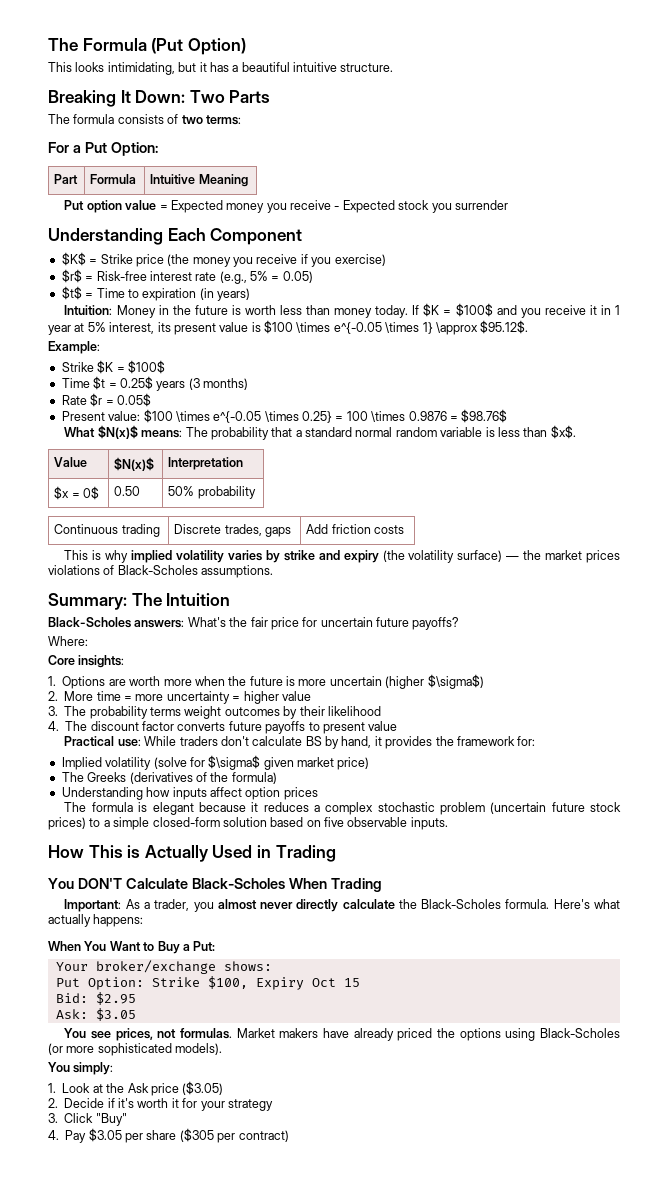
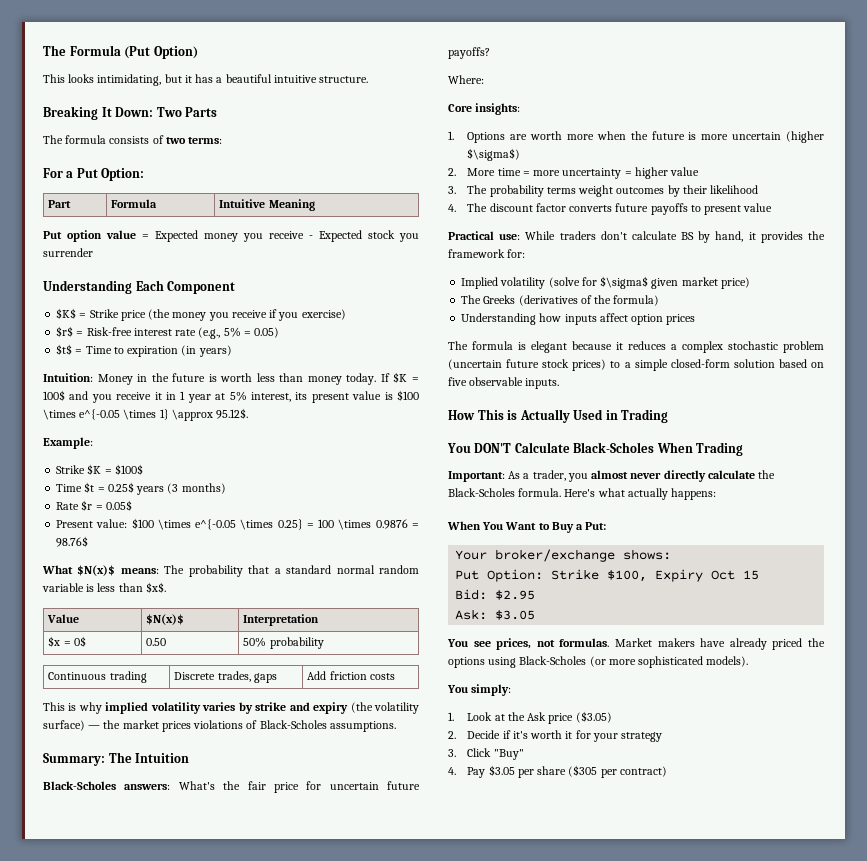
[455,303,493,317] $100$ -> [43,390,65,401] 100$
[480,320,529,334] $95.12$. -> [216,408,249,419] 95.12$.
[461,409,508,423] $98.76$ -> [56,536,89,547] 98.76$

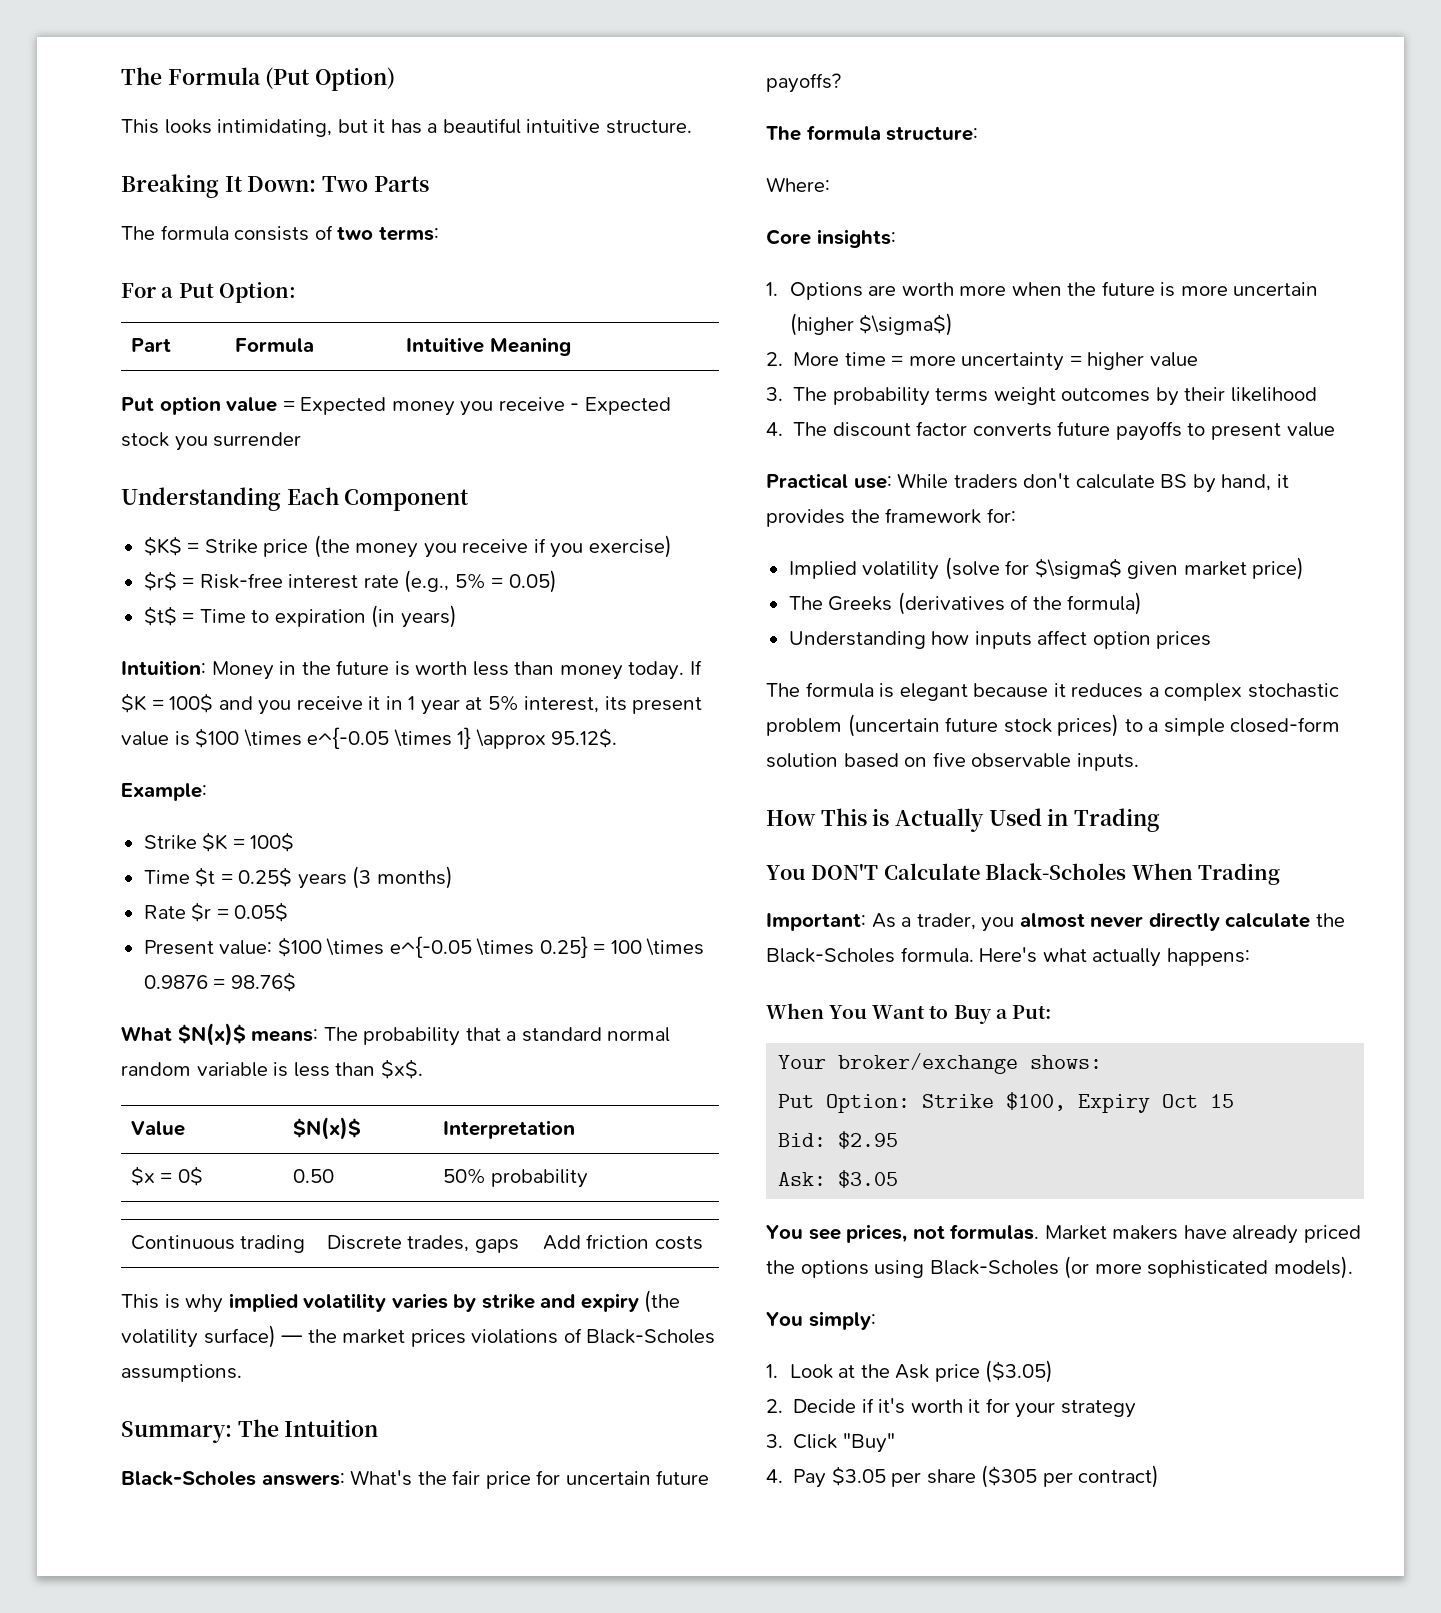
[114,464,143,475] $100$ -> [250,832,295,852] 100$
(490, 53) none -> [766,125,979,141] // The formula structure:

